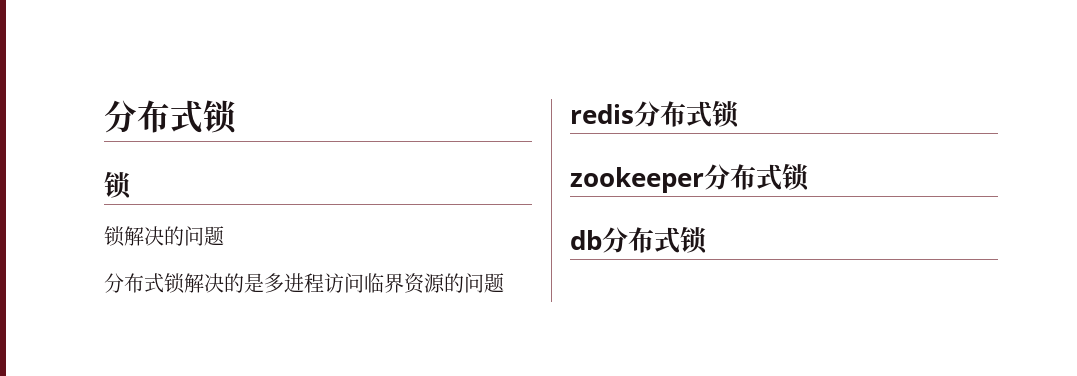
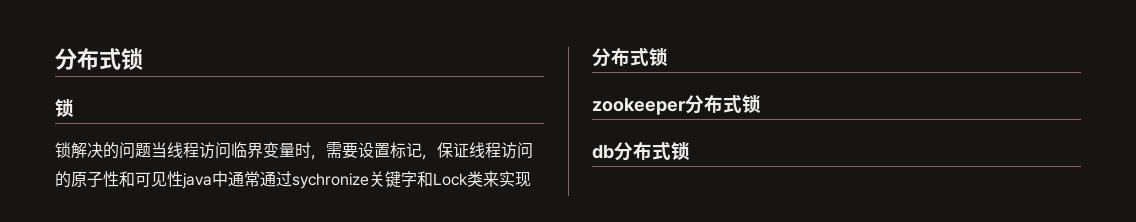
[104,273,504,294] [570,104,634,124] // 分布式锁解决的是多进程访问临界资源的问题 // redis -> [151,142,533,160] [55,171,531,189] 当线程访问临界变量时，需要设置标记，保证线程访问的原子性和可见性java中通常通过sychronize关键字和Lock类来实现 //

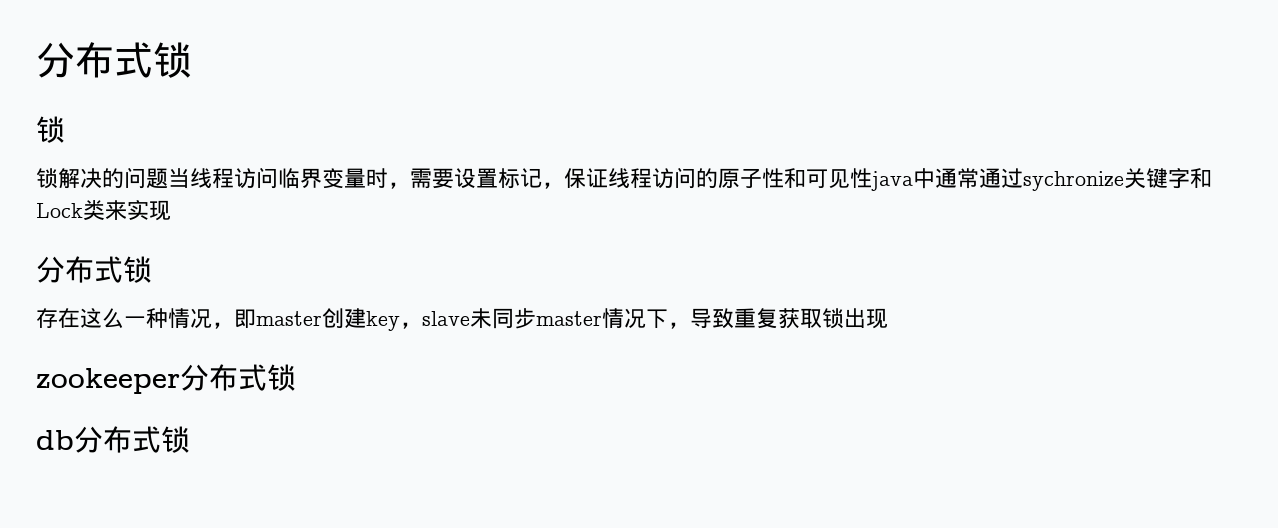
(668, 57) none -> [36,308,888,331] // 存在这么一种情况，即master创建key，slave未同步master情况下，导致重复获取锁出现

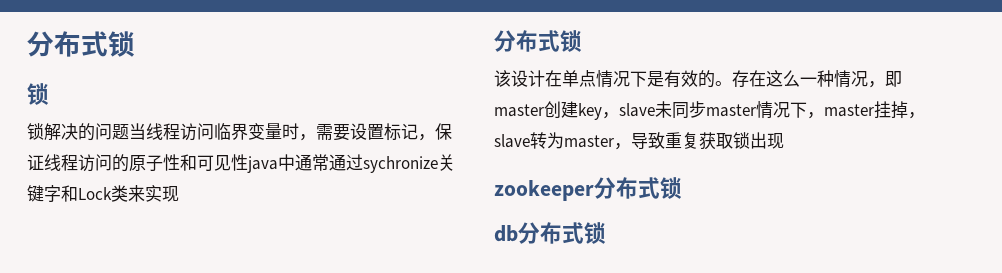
(152, 269) none -> [494,70,732,88] 该设计在单点情况下是有效的。
(690, 325) none -> [824,101,925,119] [494,132,631,150] master挂掉，slave转为master，

